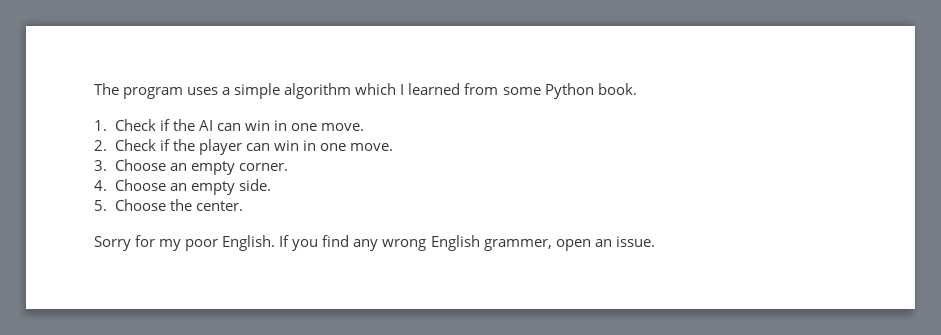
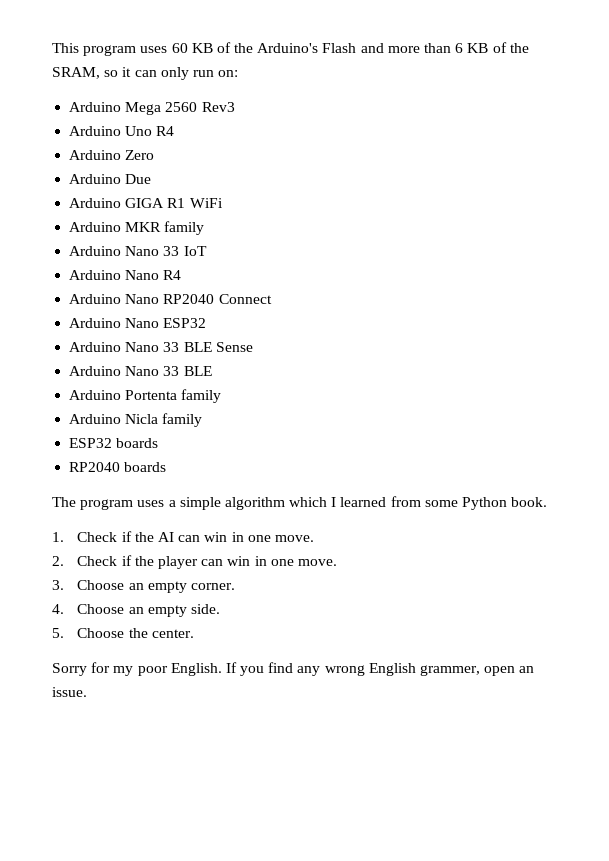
(94, 89) none -> [52,42,529,56] [52,67,239,80] [69,102,235,115] [69,126,175,136] [69,150,155,160] [69,174,152,184] [69,198,223,208] [69,221,205,235] [69,246,207,256] [69,270,182,280] [69,294,272,304] [69,318,207,328] [69,342,253,352] [69,366,212,376] [69,389,222,403] [69,413,203,427] [69,438,159,448] [69,462,167,472] This program uses 60 KB of the Arduino's Flash and more than 6 KB of the SRAM, so it can only run on: // Arduino Mega 2560 Rev3 // Arduino Uno R4 // Arduino Zero // Arduino Due // Arduino GIGA R1 WiFi // Arduino MKR family // Arduino Nano 33 IoT // Arduino Nano R4 // Arduino Nano RP2040 Connect // Arduino Nano ESP32 // Arduino Nano 33 BLE Sense // Arduino Nano 33 BLE // Arduino Portenta family // Arduino Nicla family // ESP32 boards // RP2040 boards //

